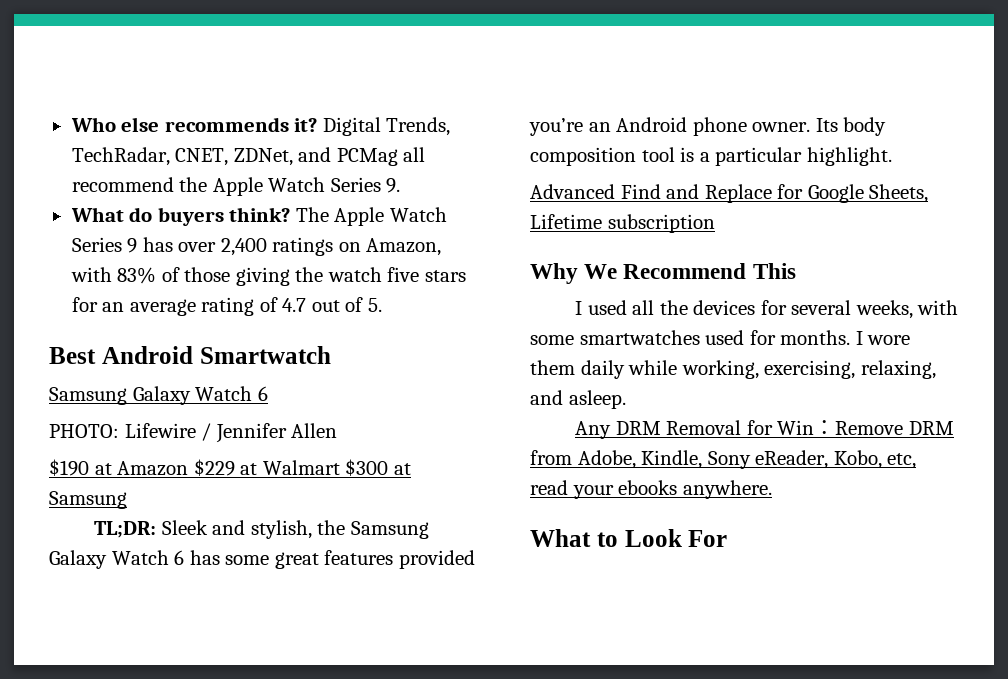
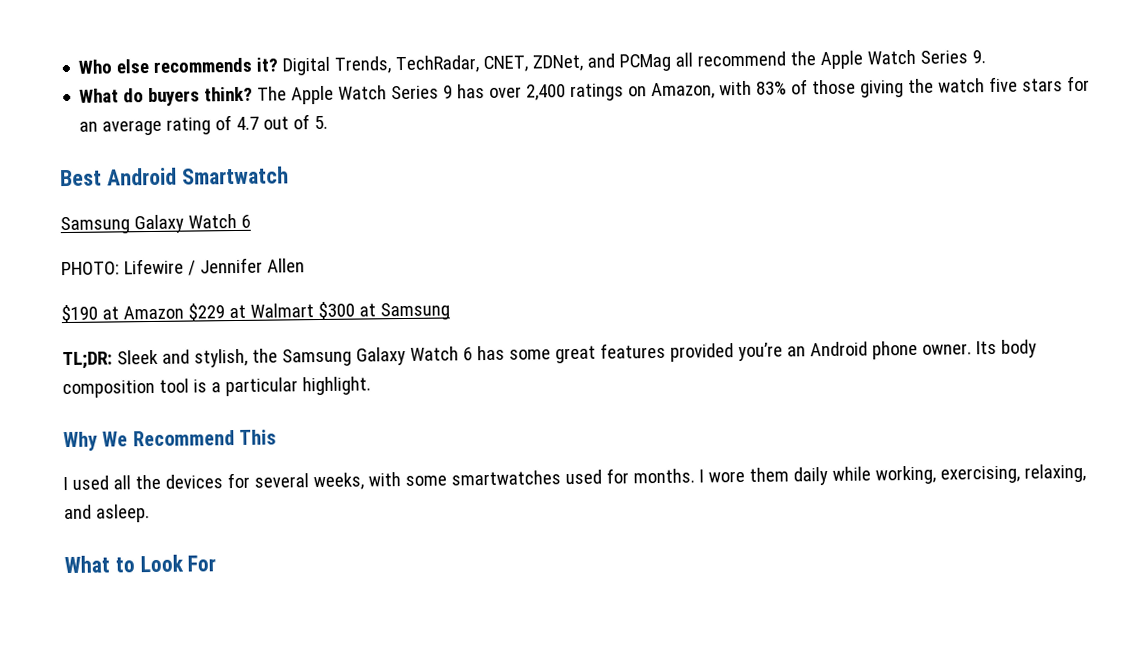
[530,184,929,203] [530,214,715,233] // Advanced Find and Replace for Google Sheets, Lifetime subscription -> (371, 386) none
[575,420,954,439] [530,450,917,469] [530,480,772,499] // Any DRM Removal for Win：Remove DRM from Adobe, Kindle, Sony eReader, Kobo, etc, read your ebooks anywhere. -> (150, 513) none

